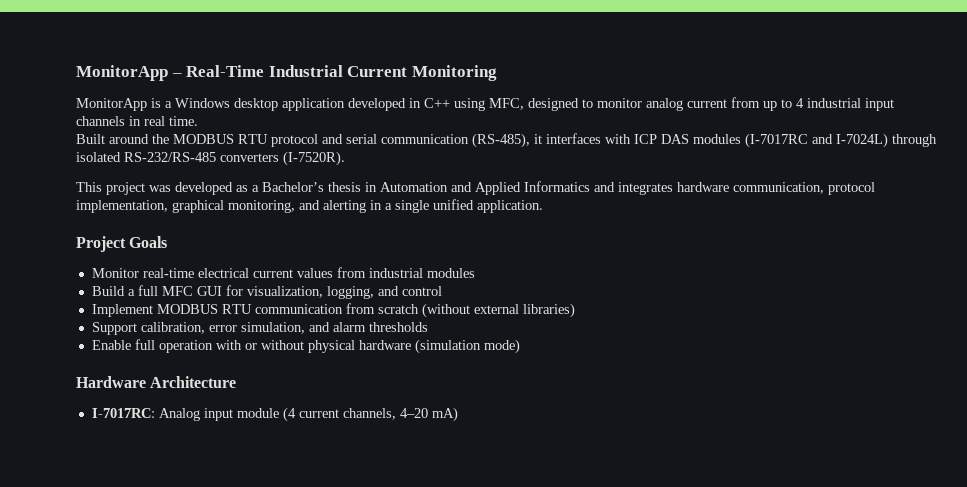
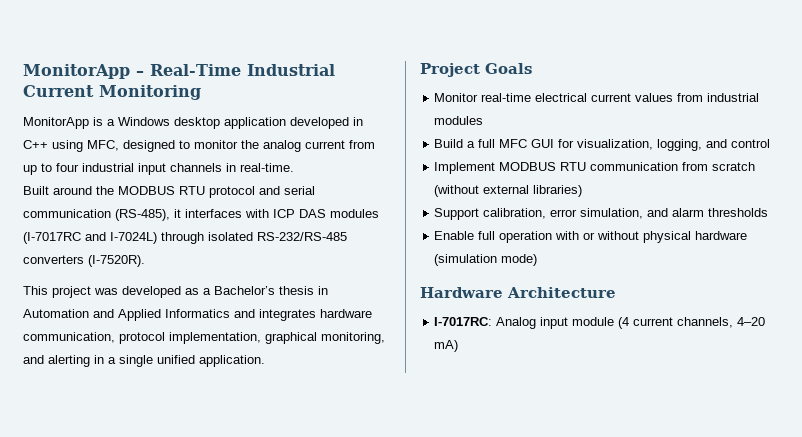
(642, 103) none -> [241,140,259,149] the
[796,98,804,108] 4 -> [56,163,79,172] four
[144,116,198,126] real time. -> [240,163,294,172] real-time.

